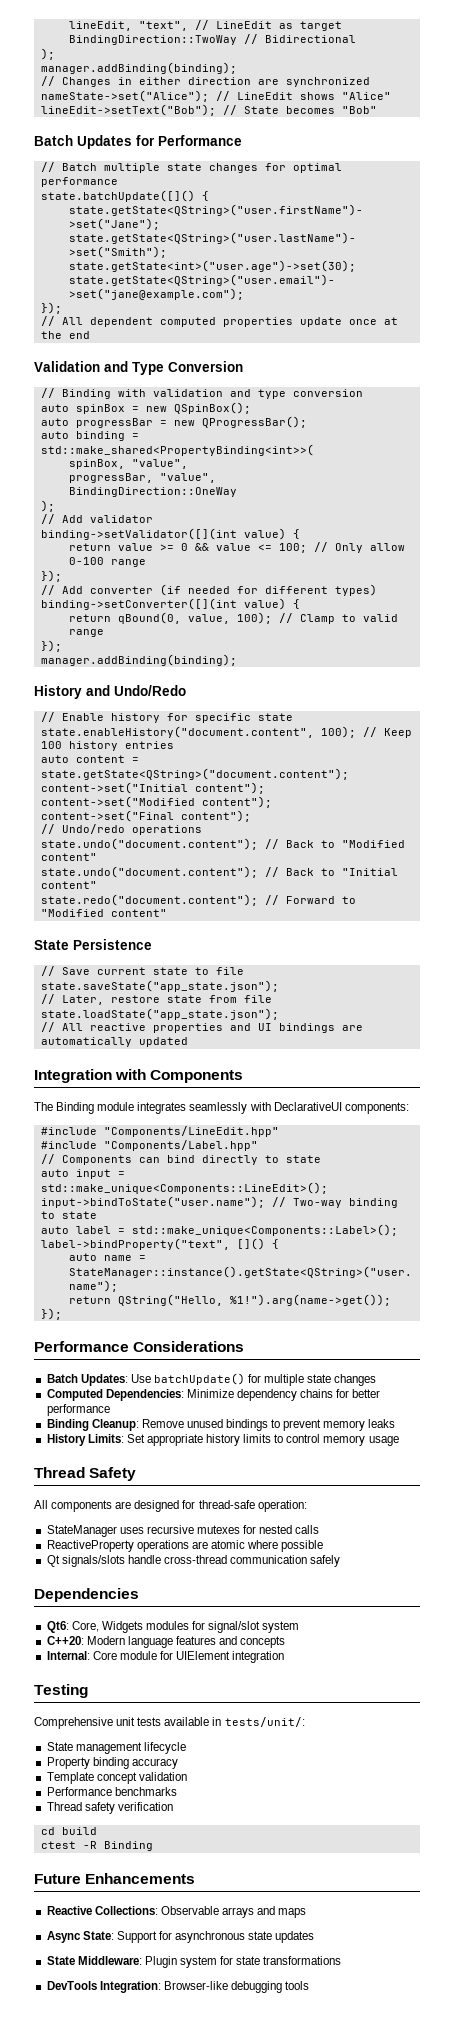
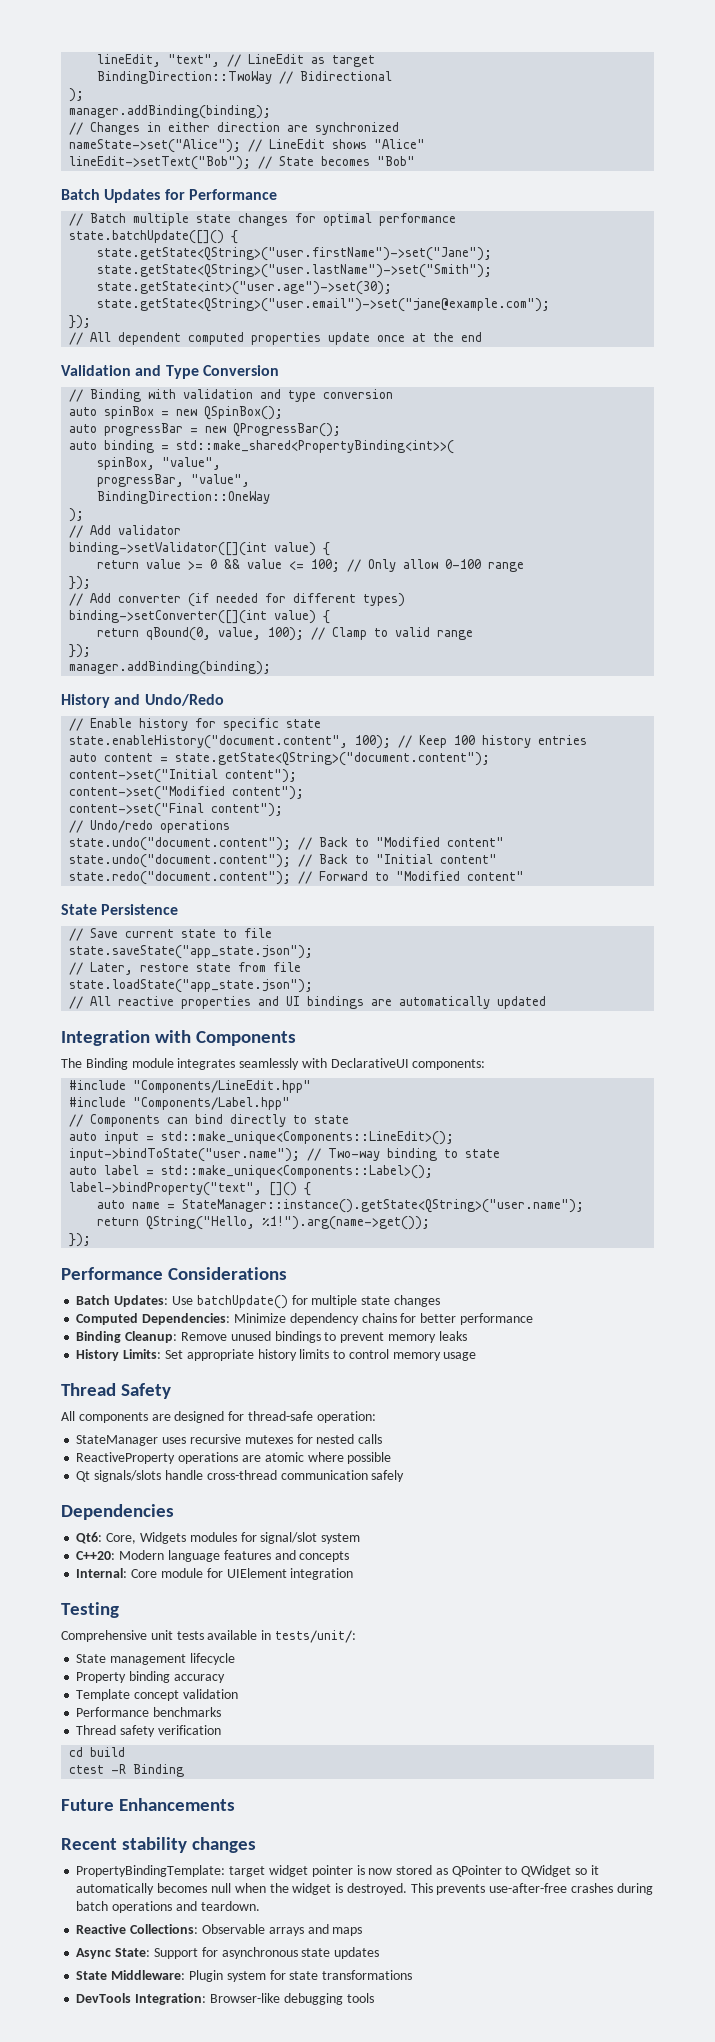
(196, 1878) none -> [61,1837,257,1853] [76,1865,599,1877] [76,1883,653,1895] [76,1901,260,1913] // Recent stability changes // PropertyBindingTemplate: target widget pointer is now stored as QPointer to QWidget so it automatically becomes null when the widget is destroyed. This prevents use-after-free crashes during batch operations and teardown.

